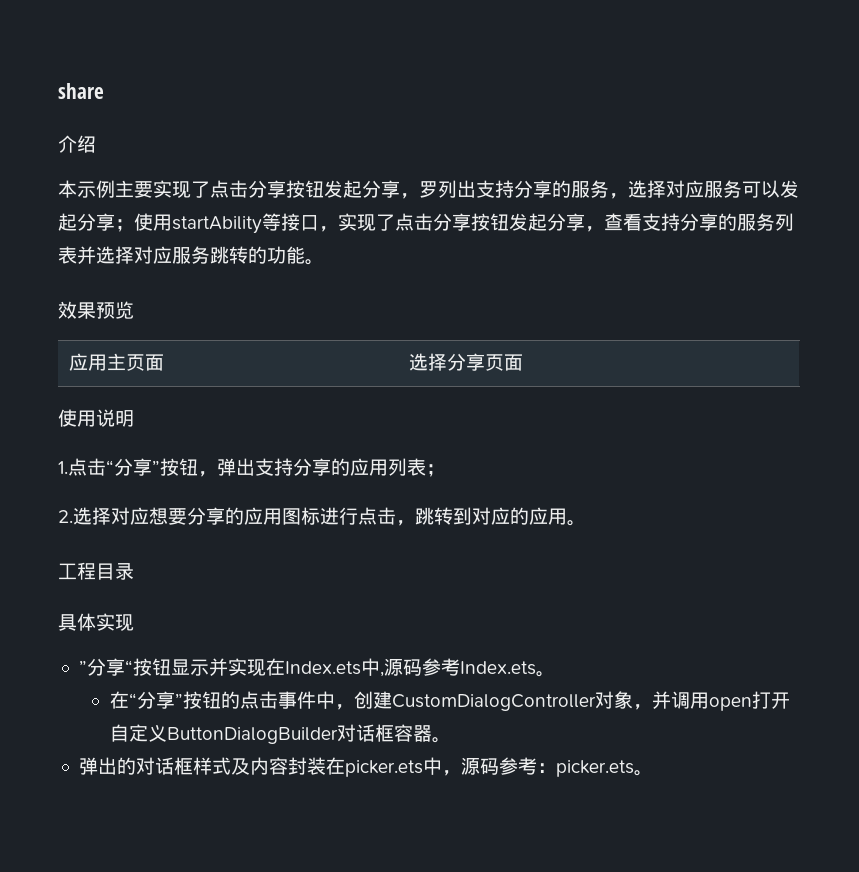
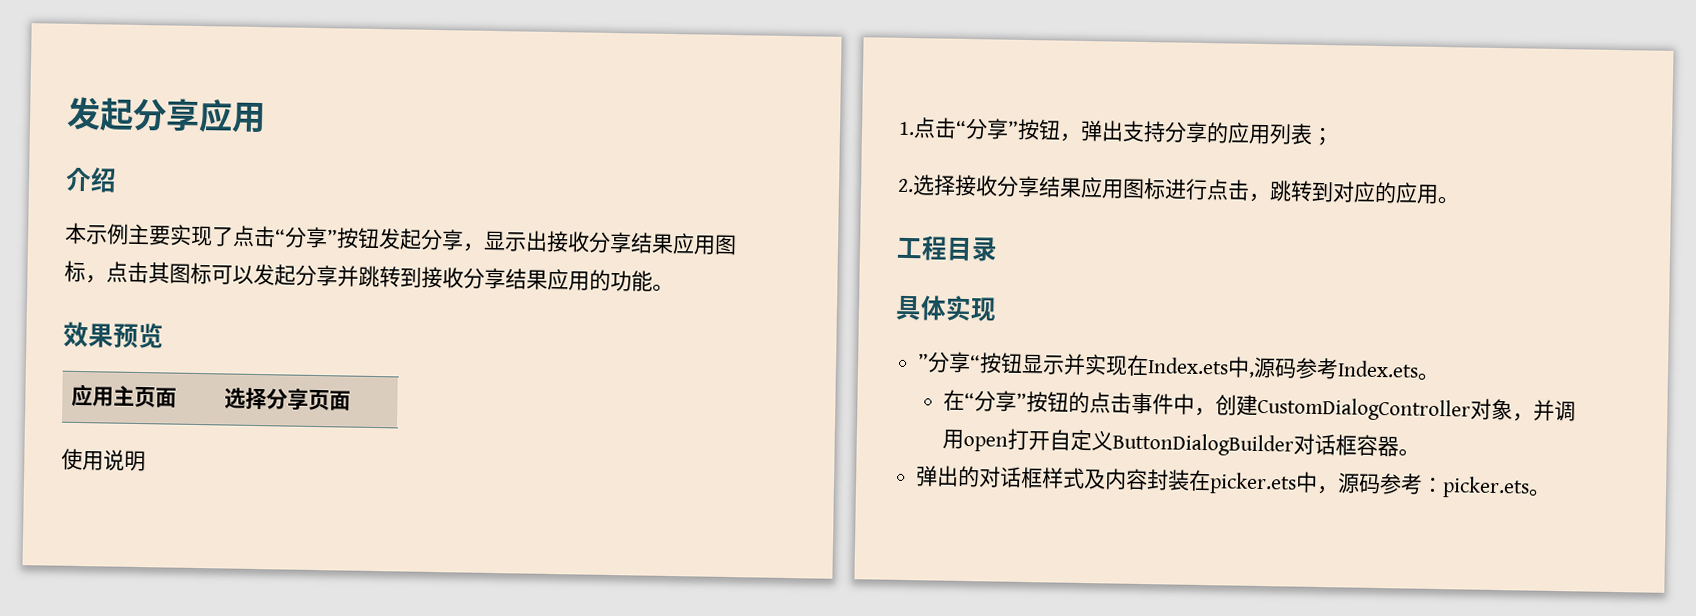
[58,83,104,99] share -> [66,96,266,134] 发起分享应用
[248,180,799,199] [58,213,794,234] [58,246,248,264] 分享按钮发起分享，罗列出支持分享的服务，选择对应服务可以发起分享；使用startAbility等接口，实现了点击分享按钮发起分享，查看支持分享的服务列表并选择对应服务跳转 -> [274,226,737,256] [64,260,590,291] “分享”按钮发起分享，显示出接收分享结果应用图标，点击其图标可以发起分享并跳转到接收分享结果应用
[111,507,244,525] 对应想要分享的 -> [954,174,1082,198] 接收分享结果

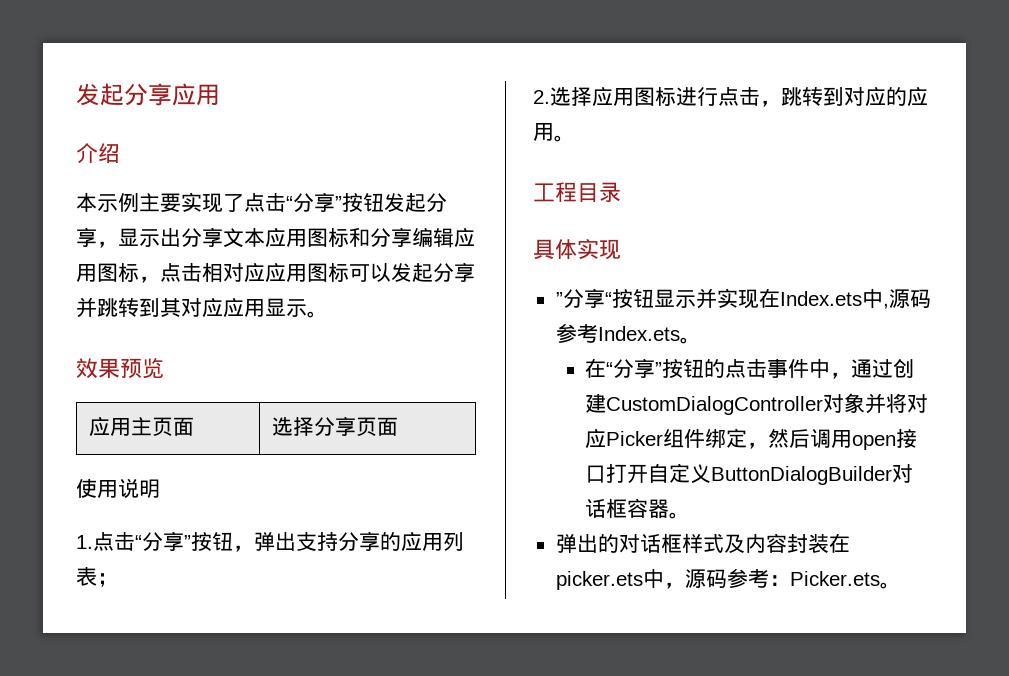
[546,230,674,255] 接收分享结果 -> [181,227,454,248] 分享文本应用图标和分享编辑
[148,262,170,284] 其 -> [202,262,307,282] 相对应应用
[421,266,653,292] 接收分享结果应用的功能 -> [160,297,307,317] 其对应应用显示
[954,174,1082,198] 接收分享结果 -> (592, 96) none
(1216, 412) none -> [851,359,894,378] 通过
[1511,399,1555,422] ，并 -> [865,393,929,414] [585,428,811,449] 并将对应Picker组件绑定，然后
(1008, 443) none -> [896,429,918,448] [585,465,607,483] 接口
[1442,476,1531,499] picker.ets -> [789,571,880,586] Picker.ets

